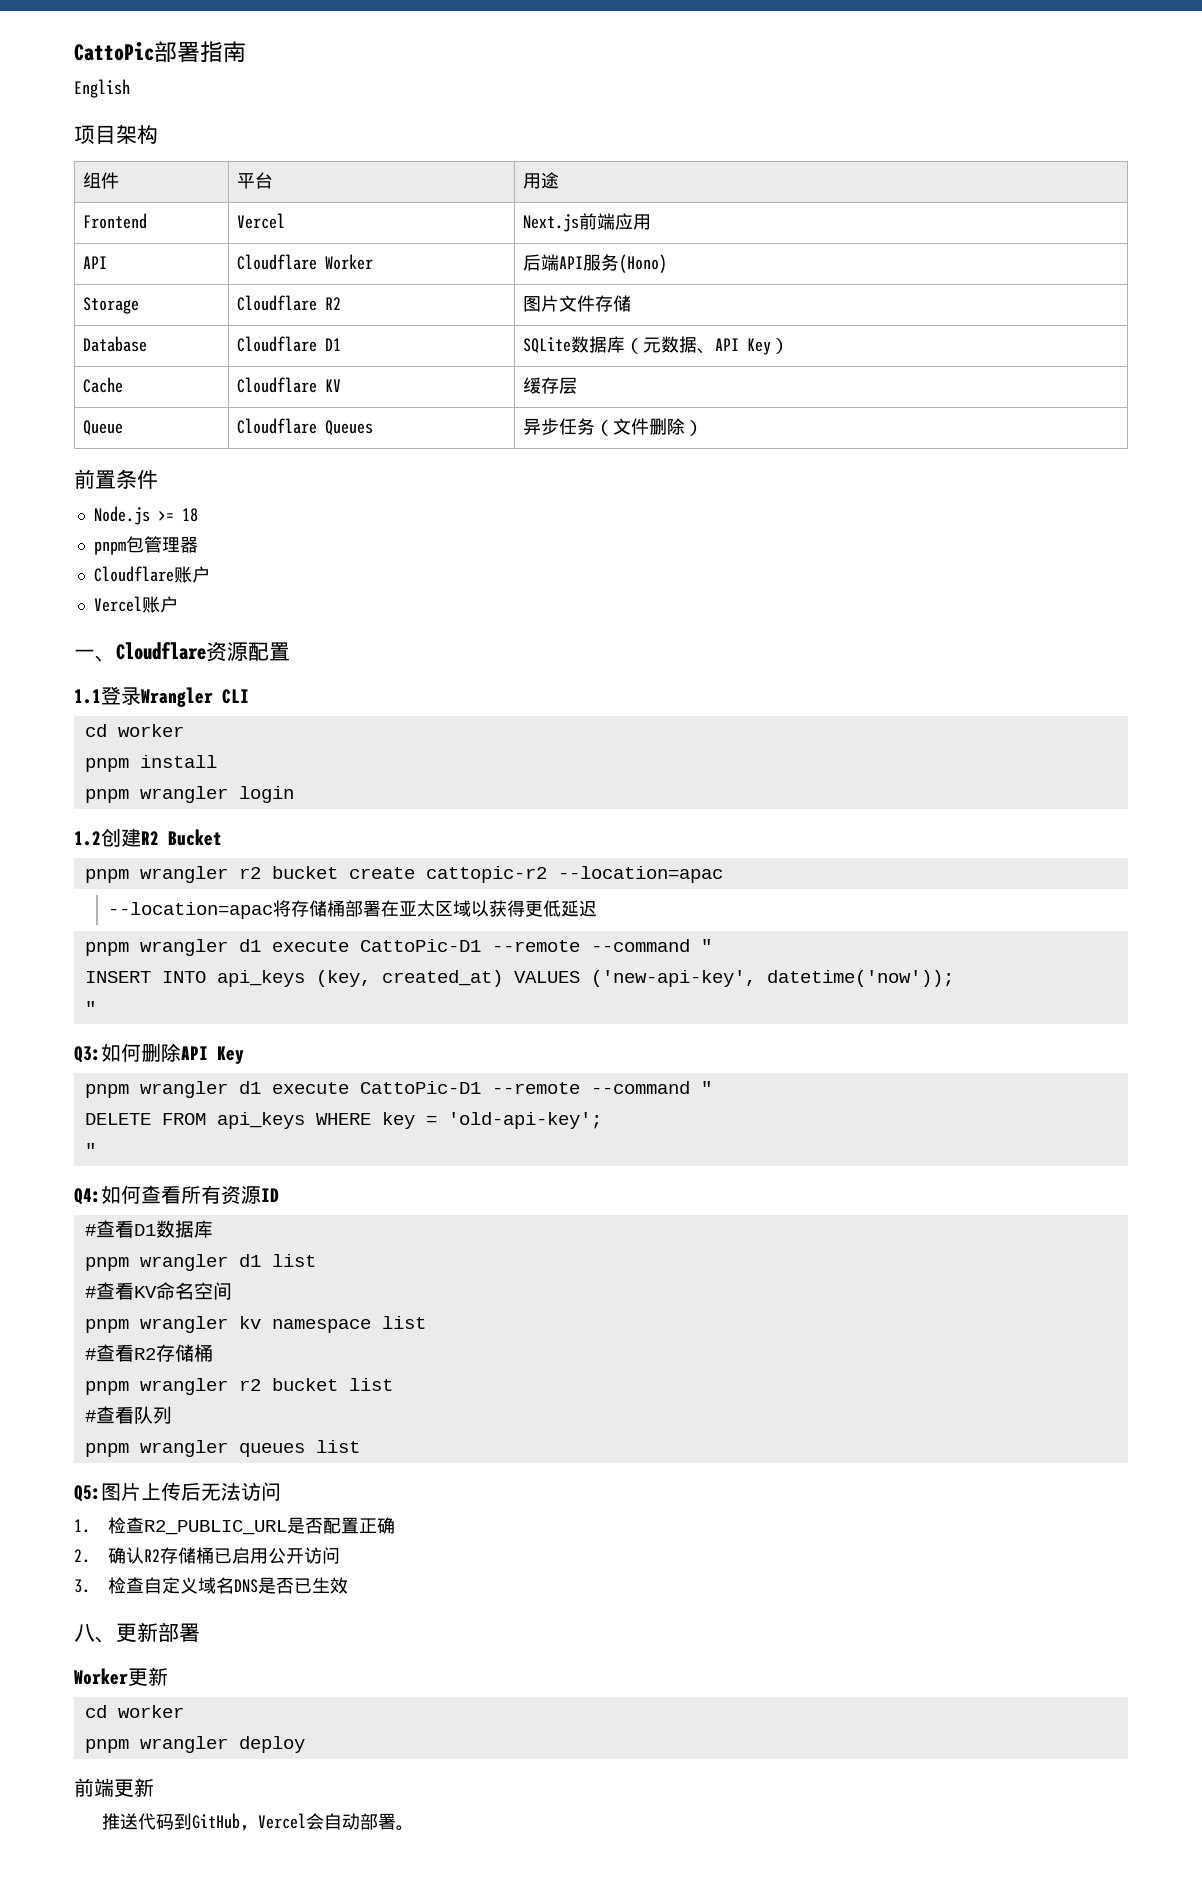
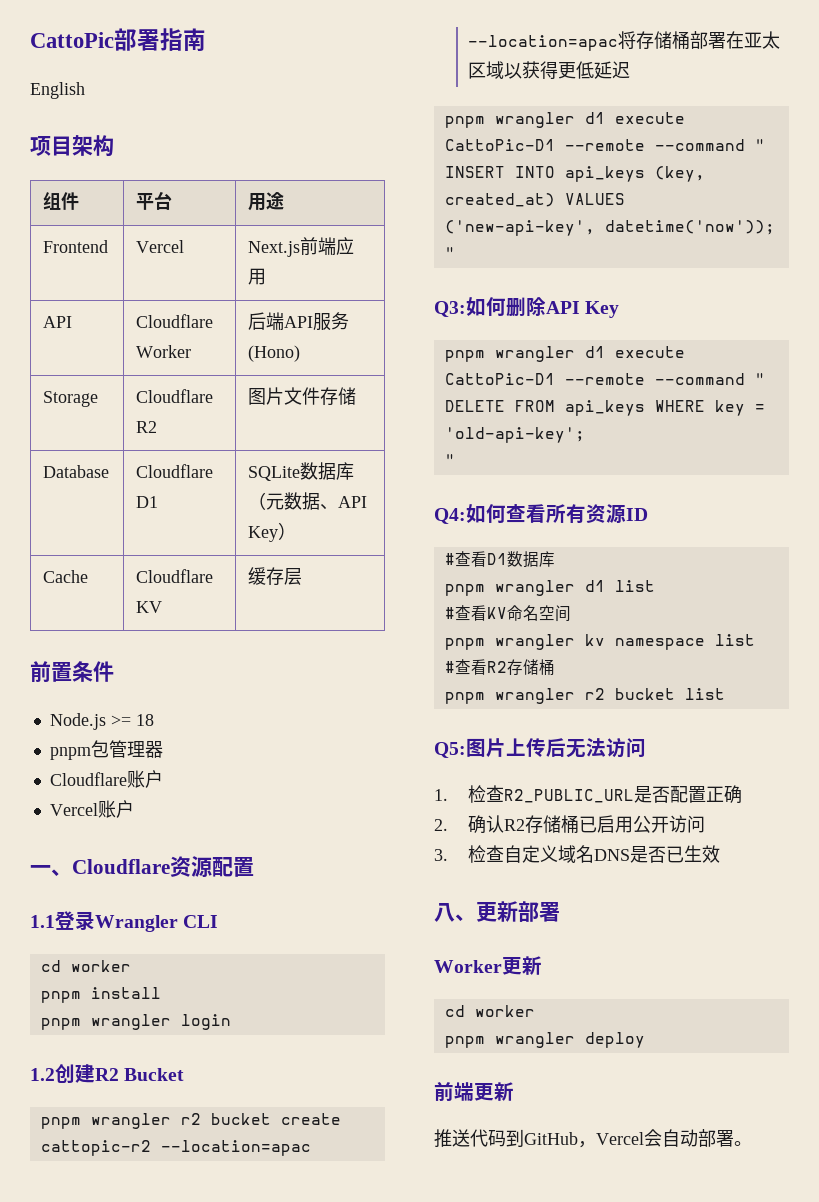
[82,420,123,435] [236,418,373,435] [522,418,703,436] // Queue | Cloudflare Queues | 异步任务（文件删除） -> (303, 576) none
[84,1406,172,1424] [84,1440,360,1457] // #查看队列 // pnpm wrangler queues list -> (725, 694) none

